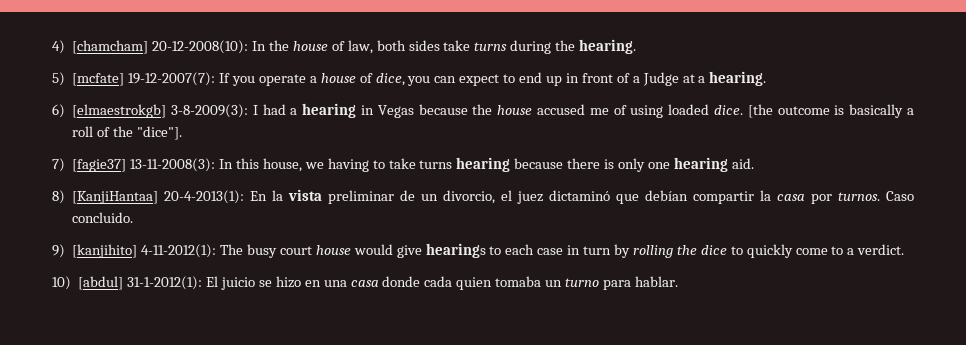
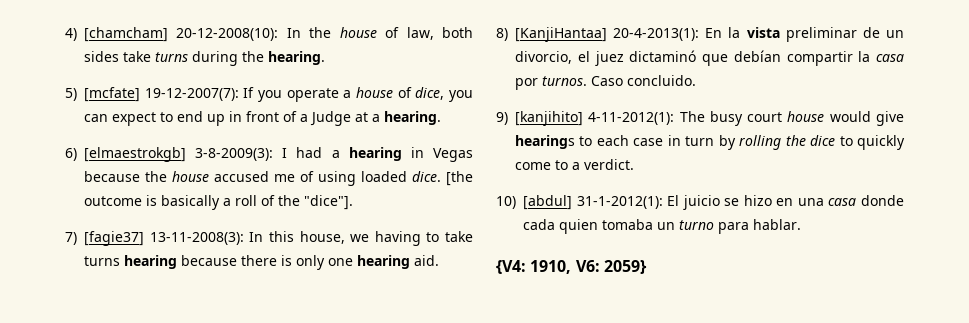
(678, 281) none -> [496,260,647,274] // {V4: 1910, V6: 2059}

